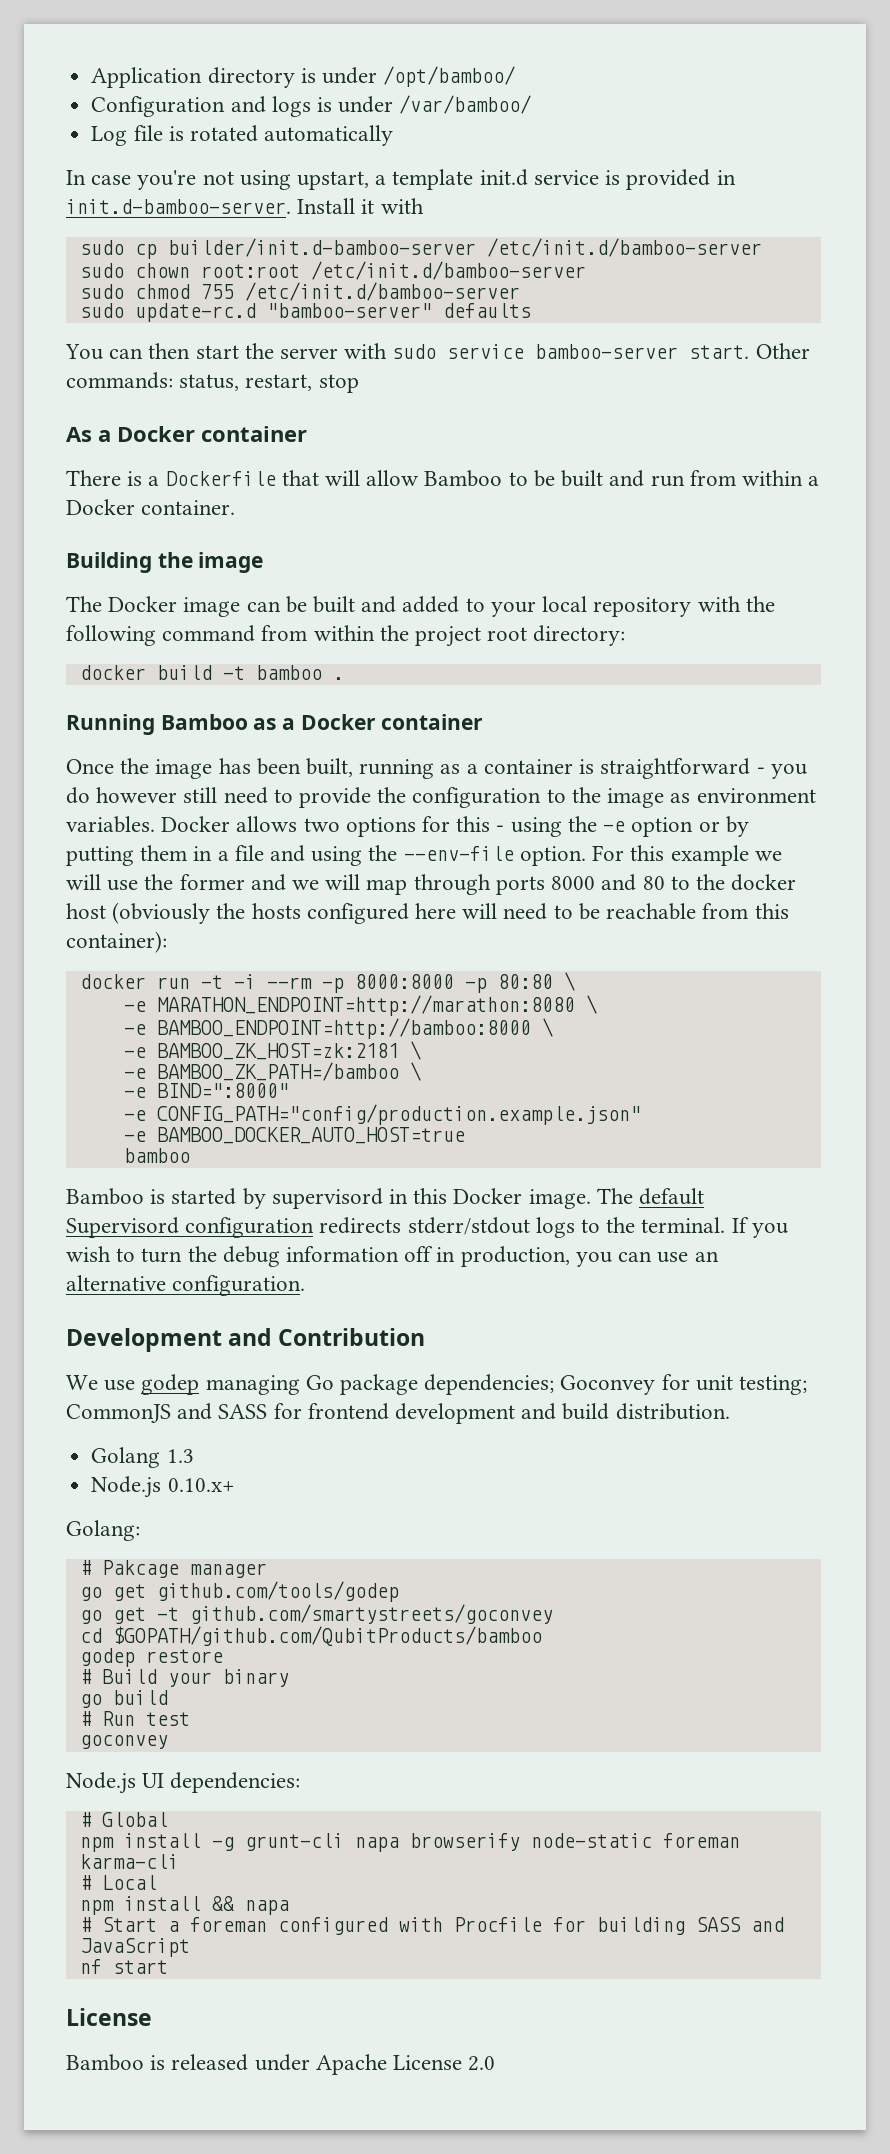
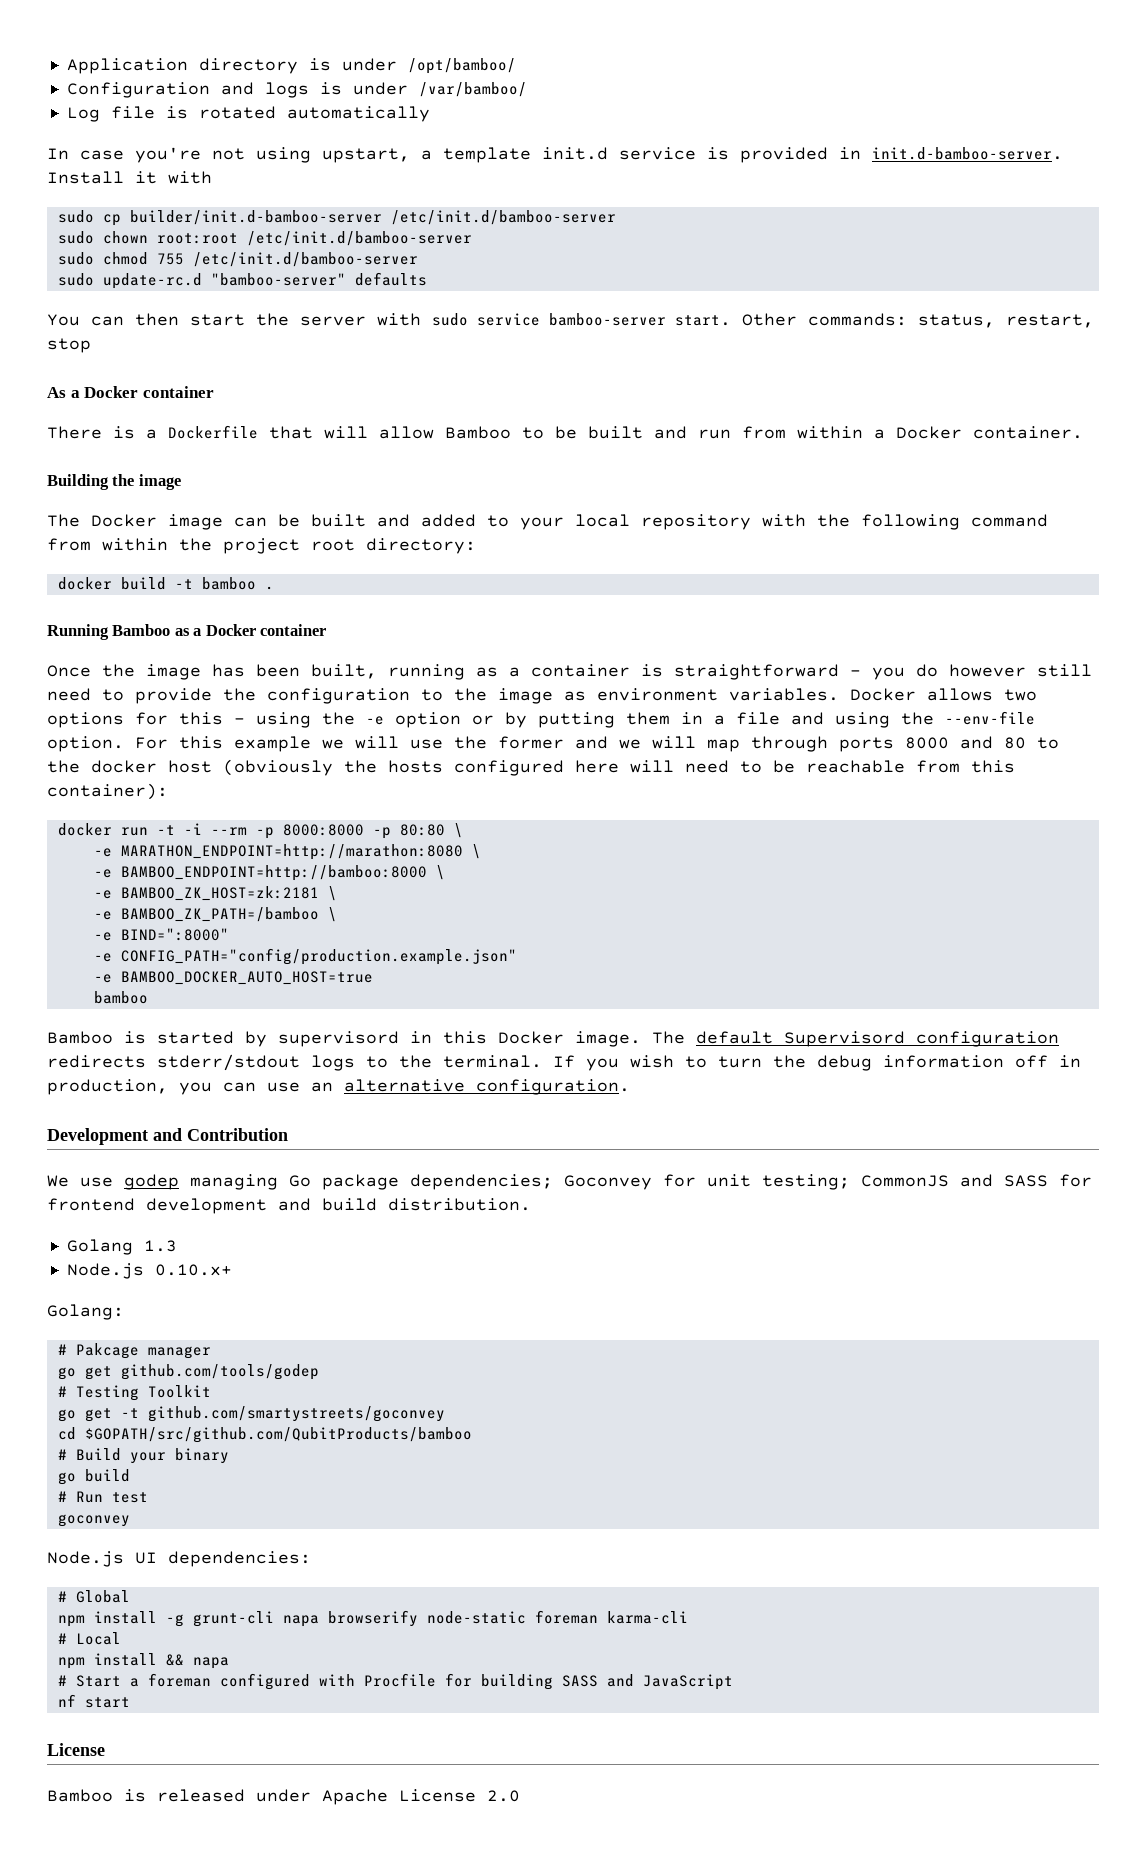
(399, 1591) none -> [57,1385,211,1401] // # Testing Toolkit
[112,1626,542,1646] [79,1648,223,1667] $GOPATH/github.com/QubitProducts/bamboo // godep restore -> [84,1427,472,1443] $GOPATH/src/github.com/QubitProducts/bamboo

